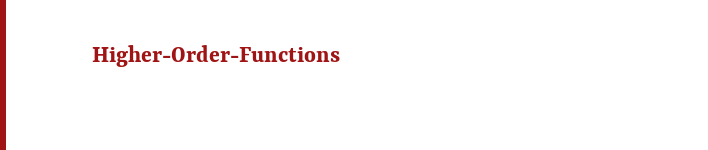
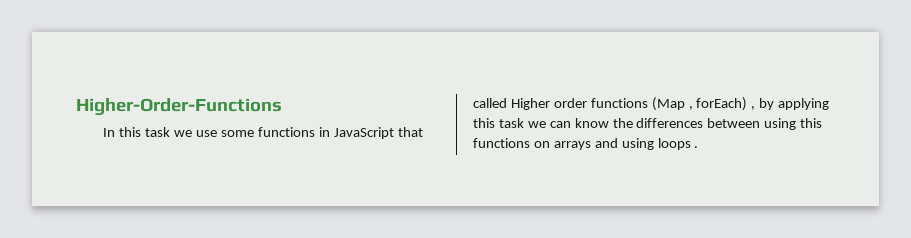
(340, 56) none -> [103,127,423,139] [473,97,830,111] [473,118,823,130] [473,138,699,150] // In this task we use some functions in JavaScript that called Higher order functions (Map , forEach) , by applying this task we can know the differences between using this functions on arrays and using loops .

